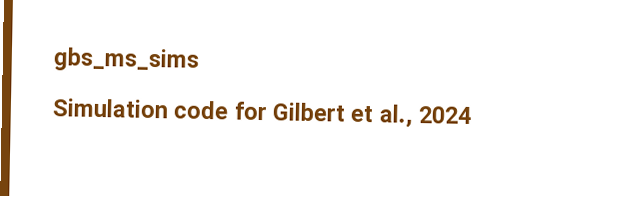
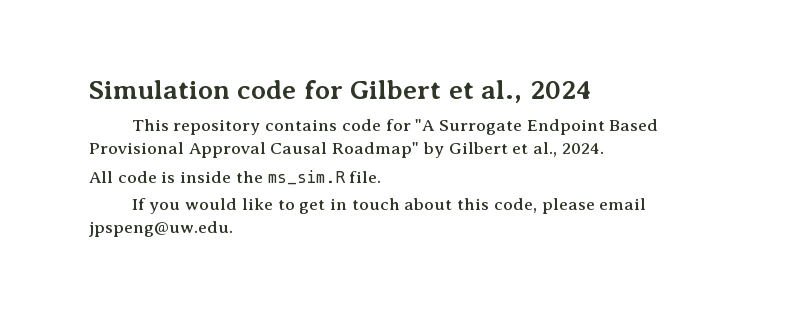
[53,47,200,73] gbs_ms_sims // -> (89, 89) none
(472, 115) none -> [131,119,659,135] [89,142,604,158] [89,170,382,185] [131,198,647,214] [89,221,233,237] // This repository contains code for "A Surrogate Endpoint Based Provisional Approval Causal Roadmap" by Gilbert et al., 2024. // All code is inside the ms_sim.R file. // If you would like to get in touch about this code, please email jpspeng@uw.edu.

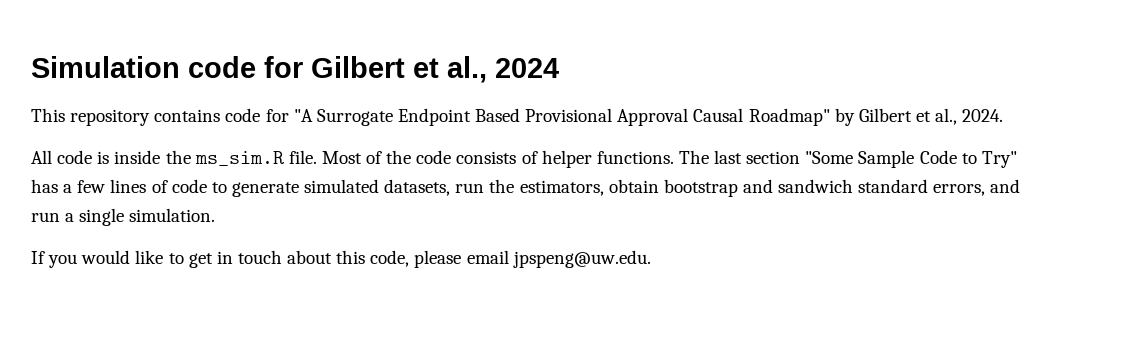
(382, 177) none -> [321,150,1017,168] [31,179,1021,197] [31,208,216,226] Most of the code consists of helper functions. The last section "Some Sample Code to Try" has a few lines of code to generate simulated datasets, run the estimators, obtain bootstrap and sandwich standard errors, and run a single simulation.

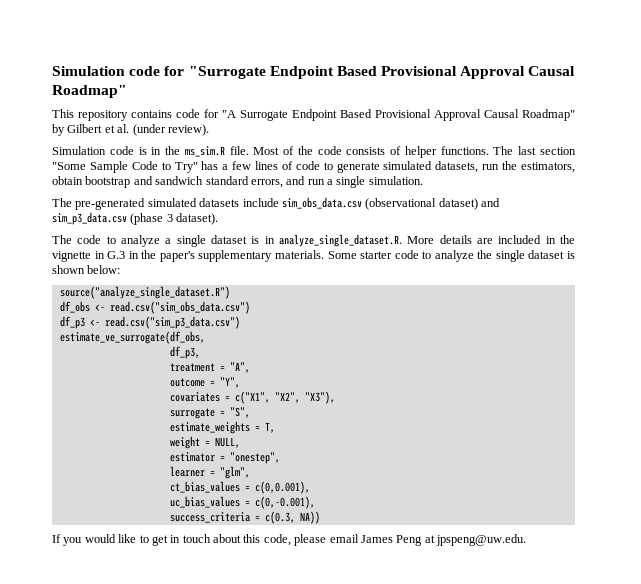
[311,56,559,83] Gilbert et al., 2024 -> [188,66,576,79] [52,85,127,98] "Surrogate Endpoint Based Provisional Approval Causal Roadmap"
[935,108,1004,125] [31,150,52,164] al., 2024. // All -> [117,124,209,136] [52,146,106,155] al. (under review). // Simulation
[114,150,161,164] inside -> [151,147,162,155] in
(216, 215) none -> [52,197,500,210] [52,212,219,225] [52,234,575,247] [52,250,575,262] [52,265,121,274] [59,286,230,299] [59,301,250,314] [59,316,240,329] [59,331,205,344] [169,346,200,359] [169,362,250,373] [169,377,240,388] [169,391,335,404] [169,407,250,419] [169,421,275,434] [169,436,240,449] [169,452,280,464] [169,466,250,479] [169,481,310,494] [169,496,315,509] [169,511,320,524] // The pre-generated simulated datasets include sim_obs_data.csv (observational dataset) and sim_p3_data.csv (phase 3 dataset). // The code to analyze a single dataset is in analyze_single_dataset.R. More details are included in the vignette in G.3 in the paper's supplementary materials. Some starter code to analyze the single dataset is shown below: // source("analyze_single_dataset.R") // df_obs <- read.csv("sim_obs_data.csv") // df_p3 <- read.csv("sim_p3_data.csv") // estimate_ve_surrogate(df_obs, // df_p3, // treatment = "A", // outcome = "Y", // covariates = c("X1", "X2", "X3"), // surrogate = "S", // estimate_weights = T, // weight = NULL, // estimator = "onestep", // learner = "glm", // ct_bias_values = c(0,0.001), // uc_bias_values = c(0,-0.001), // success_criteria = c(0.3, NA))
(509, 257) none -> [360,535,435,546] James Peng at

